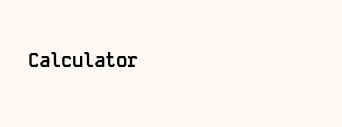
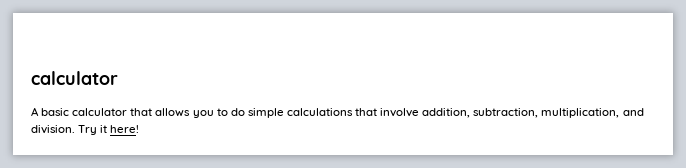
[28,52,138,67] Calculator -> [31,71,118,85] [31,107,644,118] [31,125,140,135] calculator // A basic calculator that allows you to do simple calculations that involve addition, subtraction, multiplication, and division. Try it here!

